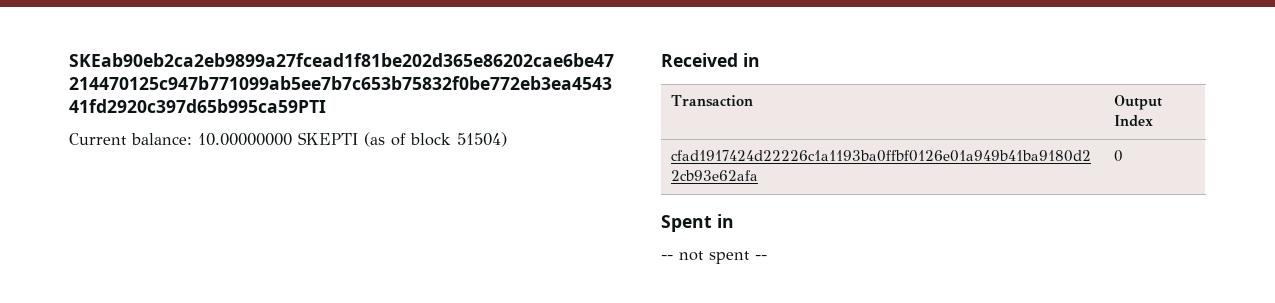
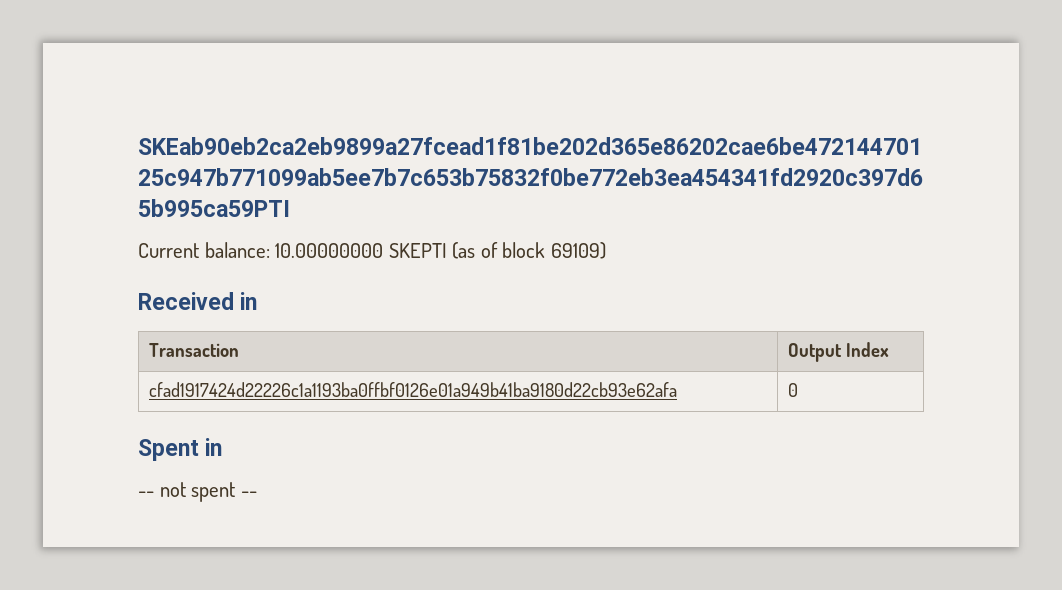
[457,132,507,147] 51504) -> [550,242,606,259] 69109)

